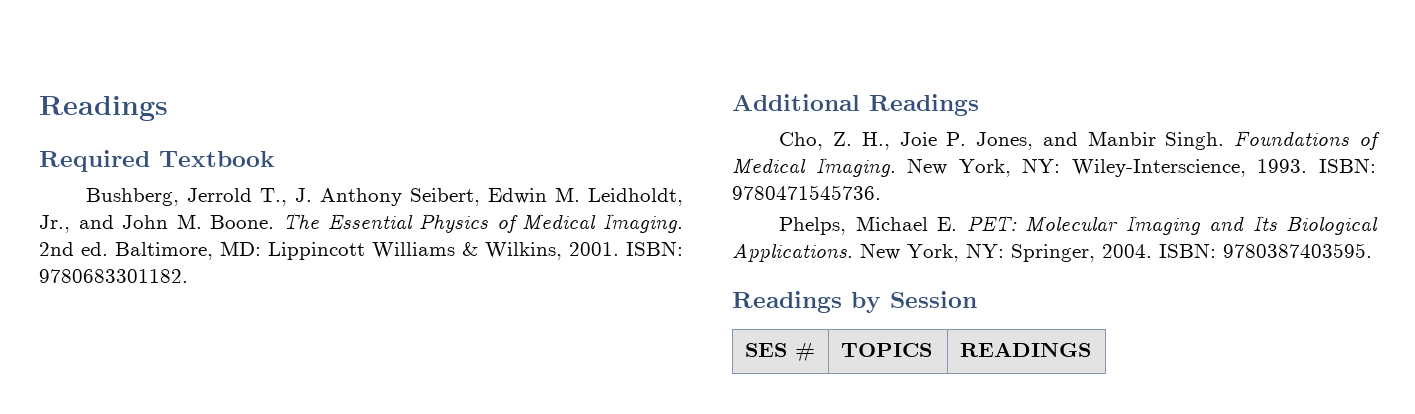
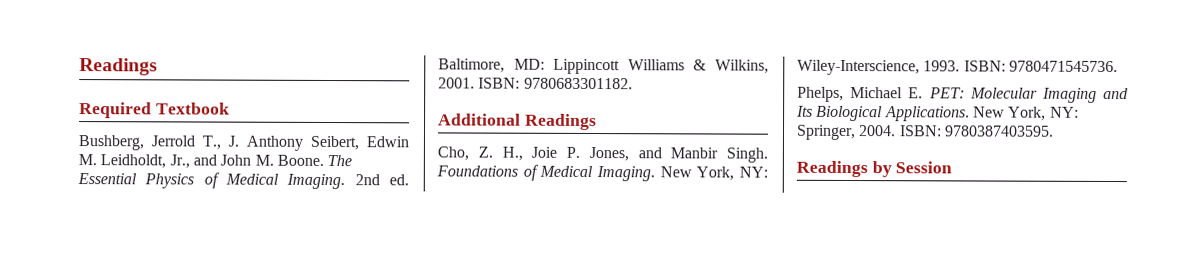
[745,342,816,362] [841,343,933,357] [960,342,1092,357] // SES # | TOPICS | READINGS -> (953, 167) none

